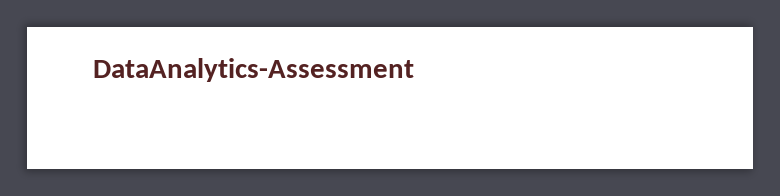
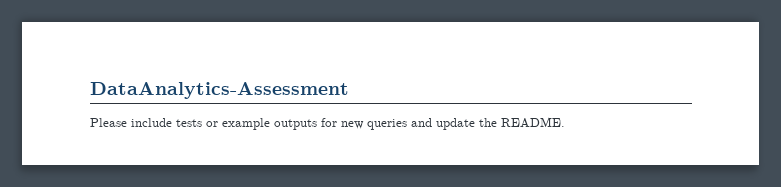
(414, 70) none -> [90,117,565,130] // Please include tests or example outputs for new queries and update the README.

